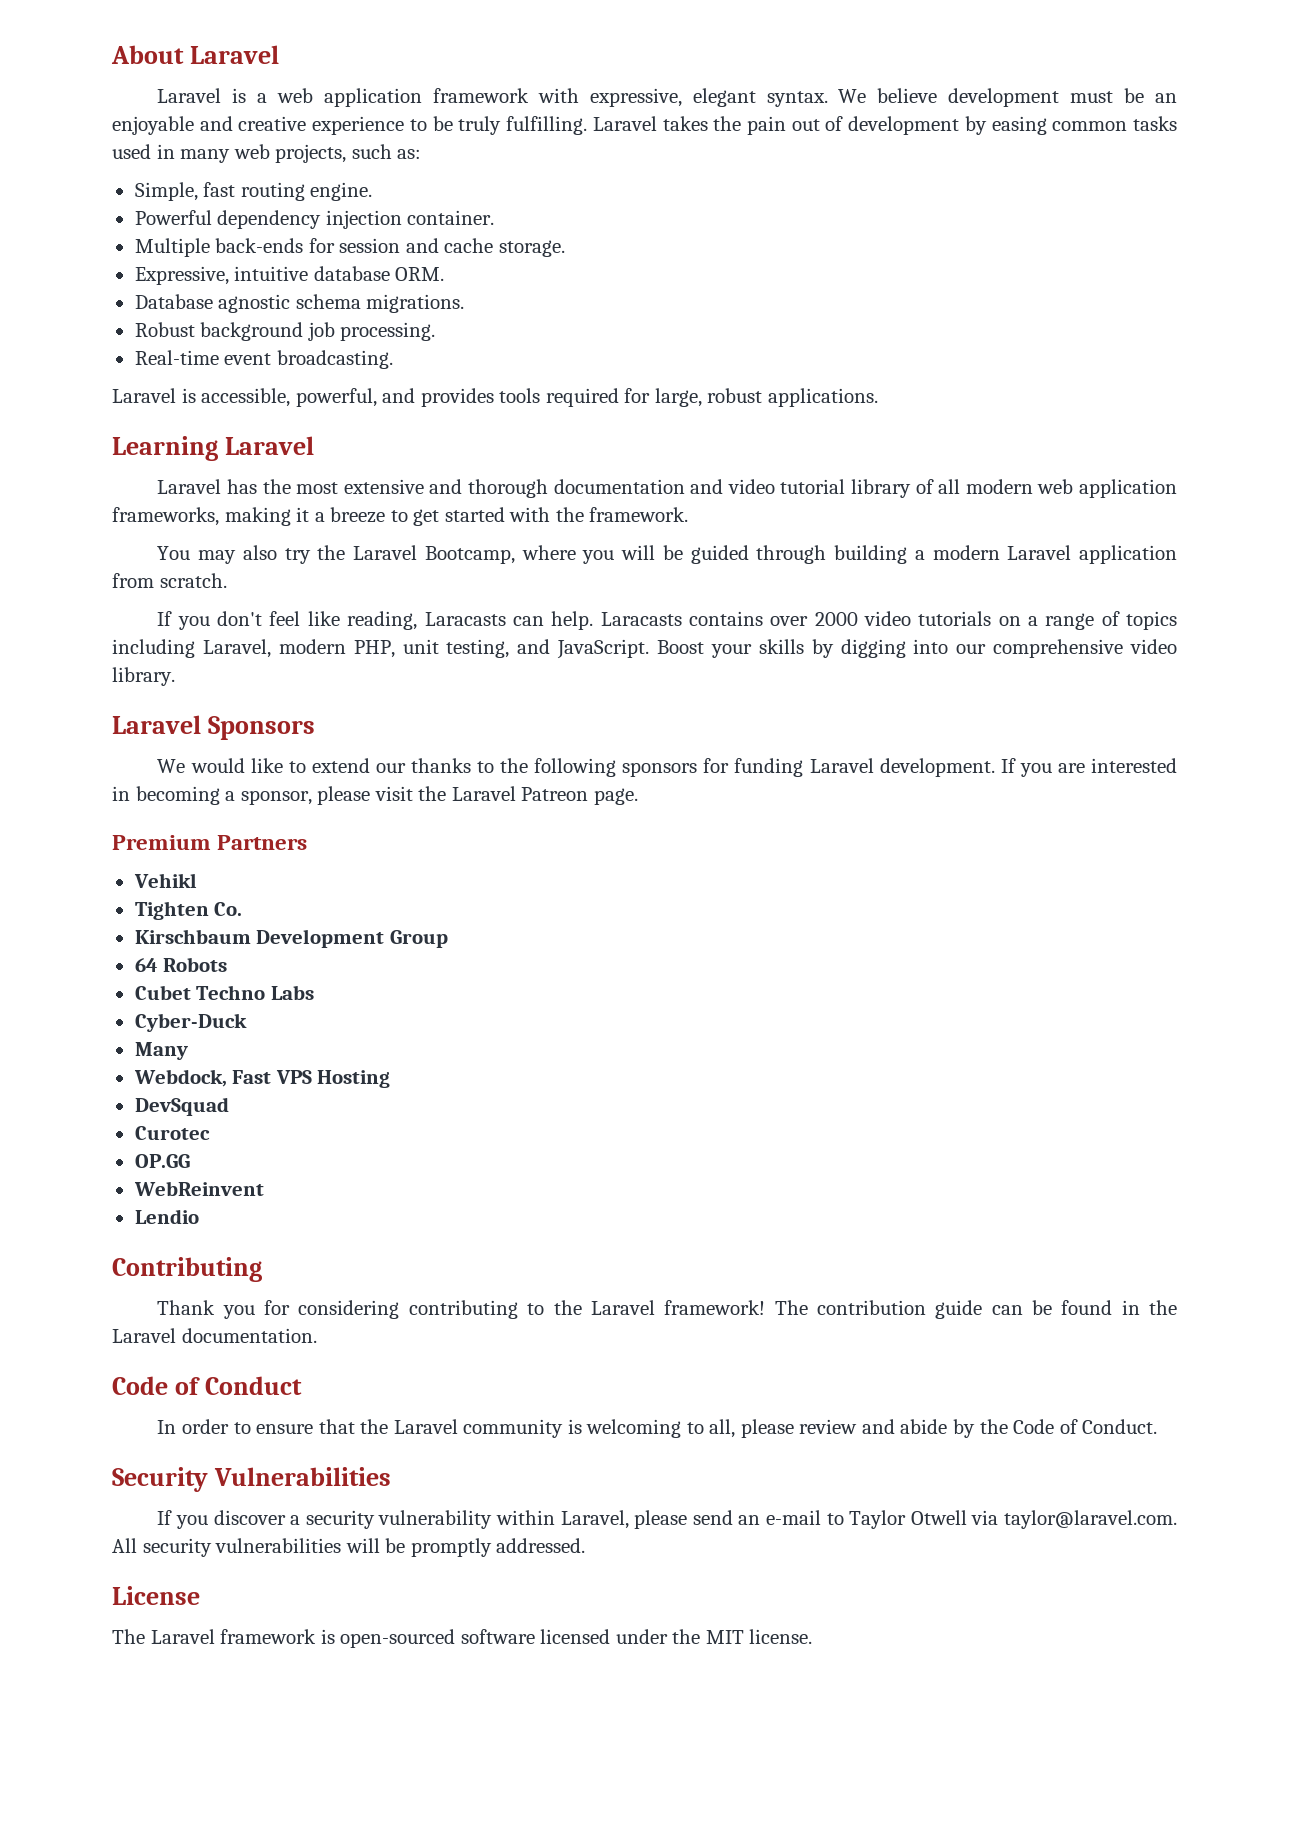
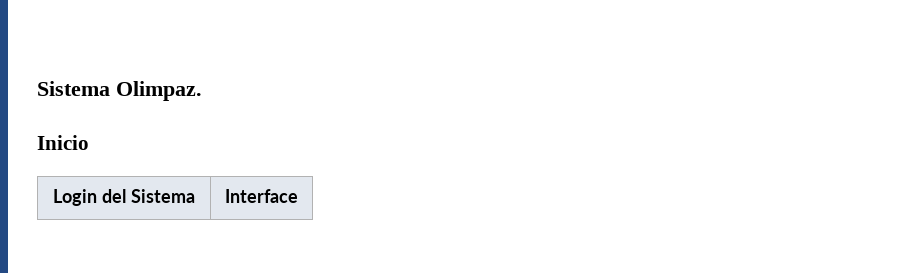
[111,45,279,64] [157,88,1177,107] [112,116,1177,135] [112,144,422,163] [134,182,373,201] [134,210,495,229] [134,238,565,257] [134,266,445,285] [134,294,465,313] [134,322,436,341] [134,350,393,369] [112,388,878,407] [112,436,314,461] [157,479,1178,498] [112,507,689,526] [157,545,1177,564] [112,573,227,588] [157,611,1178,630] [112,639,1177,659] [112,667,175,686] [112,715,315,740] [157,758,1178,777] [112,786,638,805] [112,835,308,850] [133,873,197,888] [134,901,243,920] [134,929,448,948] [134,957,228,972] [134,985,314,1000] [134,1013,247,1032] [134,1042,188,1060] [133,1069,391,1088] [134,1097,229,1116] [134,1126,210,1140] [134,1154,190,1168] [133,1181,264,1196] [134,1209,199,1224] [112,1257,262,1282] [157,1300,1178,1319] [112,1328,317,1343] [112,1376,302,1395] [157,1419,1158,1438] [112,1467,391,1492] [157,1510,1178,1529] [112,1538,586,1557] [112,1586,200,1605] [112,1629,813,1648] About Laravel // Laravel is a web application framework with expressive, elegant syntax. We believe development must be an enjoyable and creative experience to be truly fulfilling. Laravel takes the pain out of development by easing common tasks used in many web projects, such as: // Simple, fast routing engine. // Powerful dependency injection container. // Multiple back-ends for session and cache storage. // Expressive, intuitive database ORM. // Database agnostic schema migrations. // Robust background job processing. // Real-time event broadcasting. // Laravel is accessible, powerful, and provides tools required for large, robust applications. // Learning Laravel // Laravel has the most extensive and thorough documentation and video tutorial library of all modern web application frameworks, making it a breeze to get started with the framework. // You may also try the Laravel Bootcamp, where you will be guided through building a modern Laravel application from scratch. // If you don't feel like reading, Laracasts can help. Laracasts contains over 2000 video tutorials on a range of topics including Laravel, modern PHP, unit testing, and JavaScript. Boost your skills by digging into our comprehensive video library. // Laravel Sponsors // We would like to extend our thanks to the following sponsors for funding Laravel development. If you are interested in becoming a sponsor, please visit the Laravel Patreon page. // Premium Partners // Vehikl // Tighten Co. // Kirschbaum Development Group // 64 Robots // Cubet Techno Labs // Cyber-Duck // Many // Webdock, Fast VPS Hosting // DevSquad // Curotec // OP.GG // WebReinvent // Lendio // Contributing // Thank you for considering contributing to the Laravel framework! The contribution guide can be found in the Laravel documentation. // Code of Conduct // In order to ensure that the Laravel community is welcoming to all, please review and abide by the Code of Conduct. // Security Vulnerabilities // If you discover a security vulnerability within Laravel, please send an e-mail to Taylor Otwell via taylor@laravel.com. All security vulnerabilities will be promptly addressed. // License // The Laravel framework is open-sourced software licensed under the MIT license. -> [37,81,202,101] [37,135,89,150] [53,189,195,206] [225,189,298,203] Sistema Olimpaz. // Inicio // Login del Sistema | Interface

